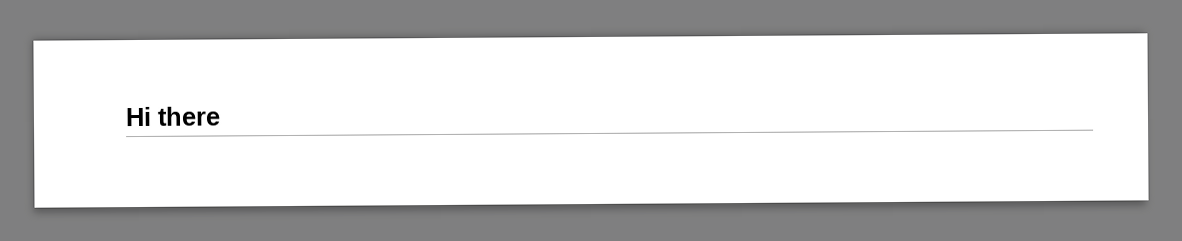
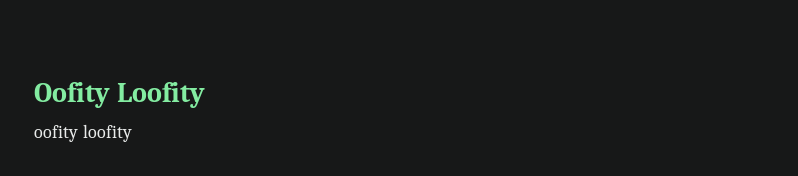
[125,106,221,127] Hi there -> [34,82,206,108] [34,124,132,142] Oofity Loofity // oofity loofity

